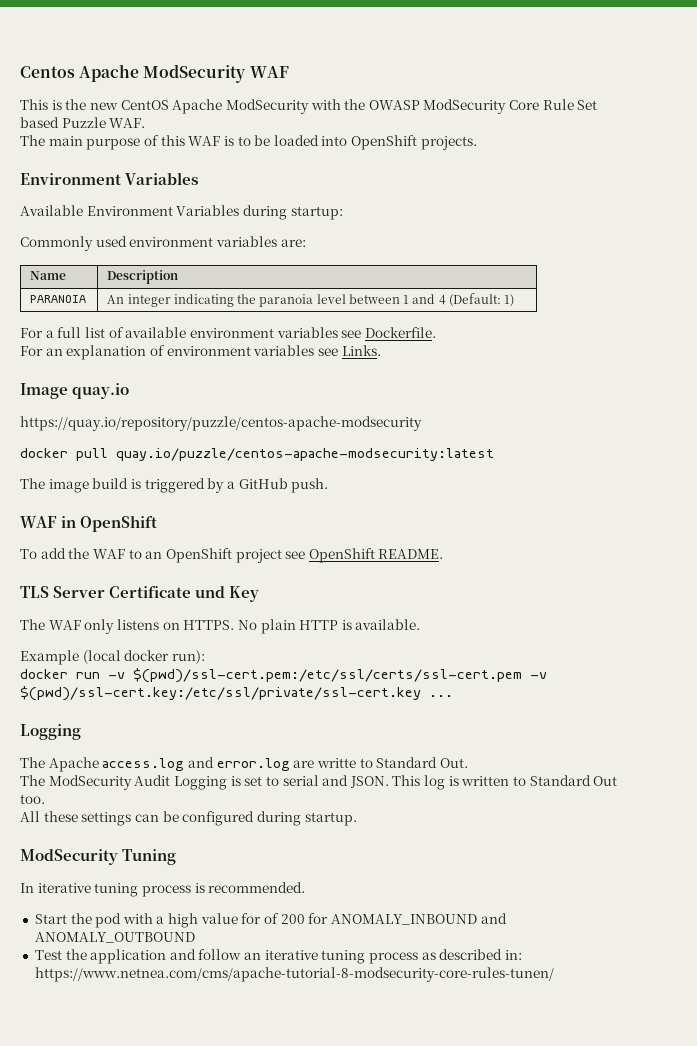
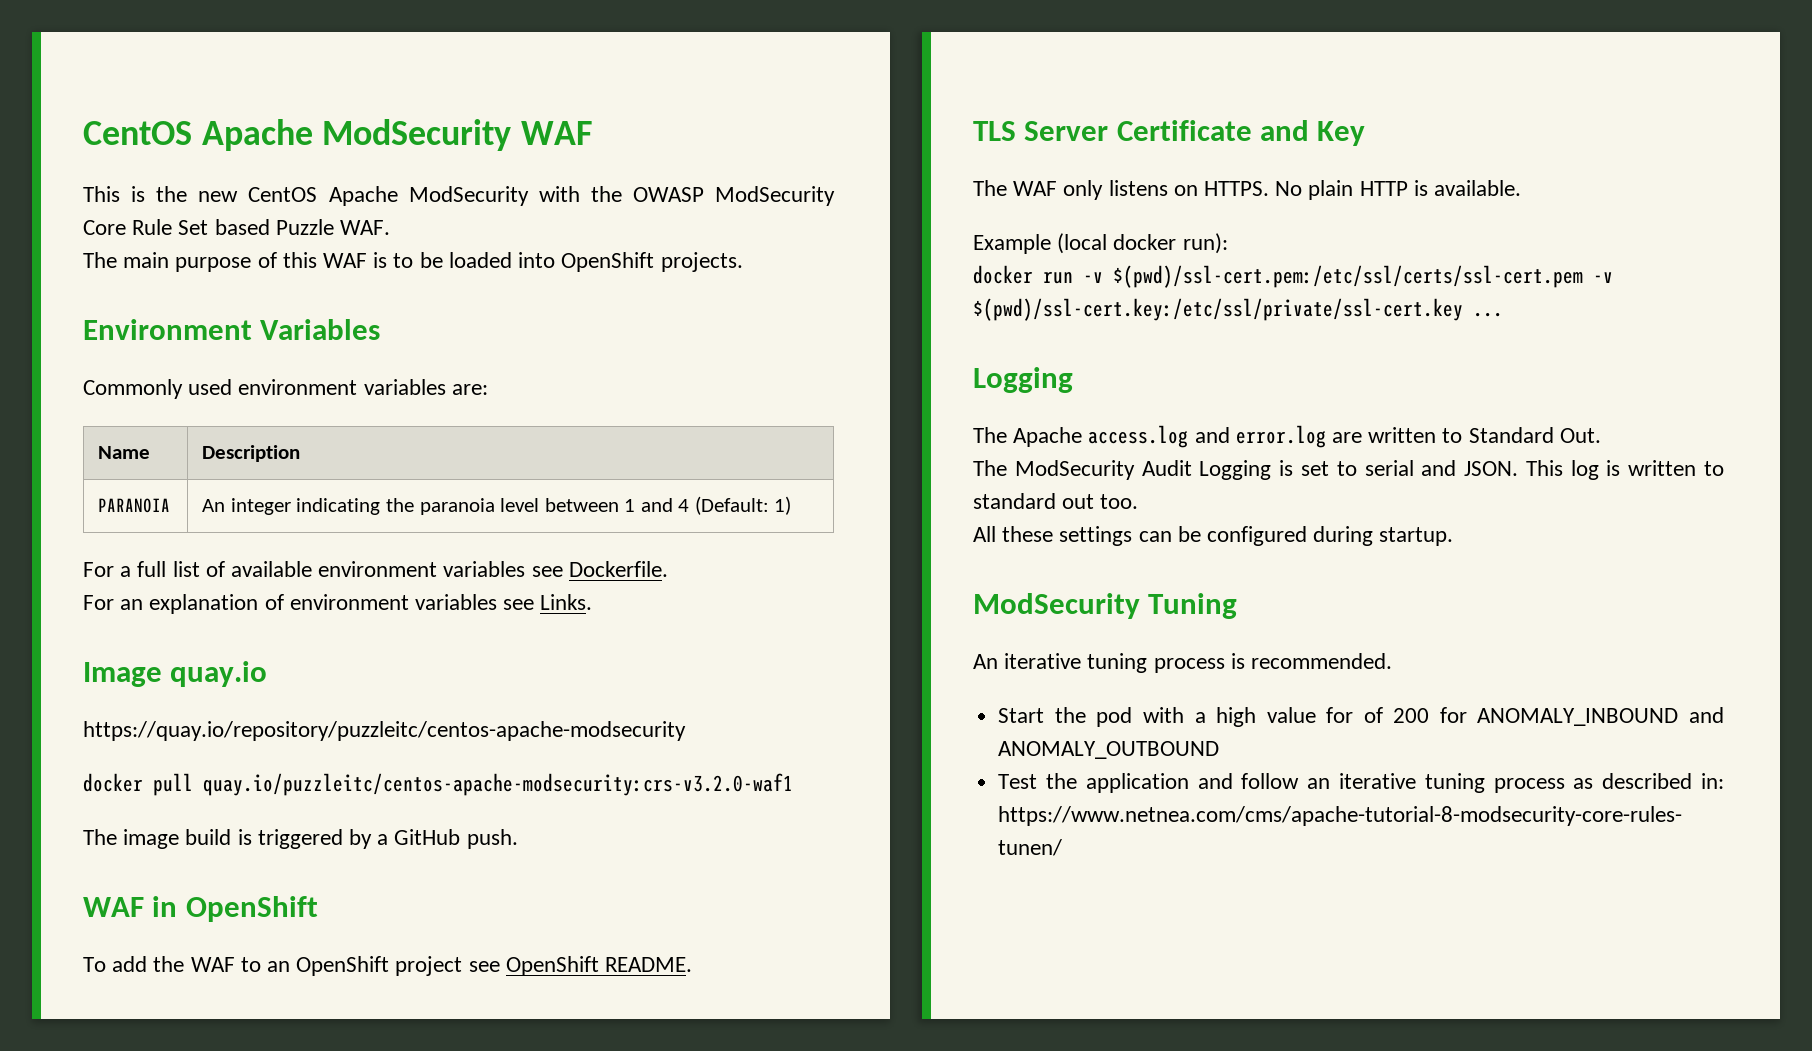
[20,66,75,78] Centos -> [83,121,192,145] CentOS
[20,205,343,220] // Available Environment Variables during startup: -> (381, 329) none
[20,416,422,431] https://quay.io/repository/puzzle/centos-apache-modsecurity -> [83,721,686,741] https://quay.io/repository/puzzleitc/centos-apache-modsecurity
[116,448,494,461] quay.io/puzzle/centos-apache-modsecurity:latest -> [203,773,793,796] quay.io/puzzleitc/centos-apache-modsecurity:crs-v3.2.0-waf1
[195,586,226,598] und -> [1260,120,1310,141] and
[316,758,356,768] writte -> [1368,427,1437,443] written
[529,775,618,786] Standard Out -> [973,493,1095,509] standard out
[20,883,34,893] In -> [973,654,998,669] An

